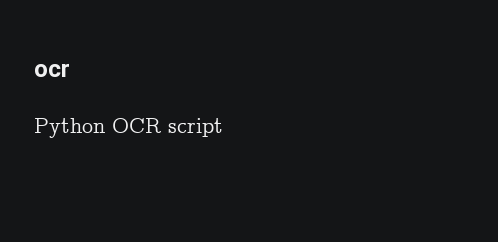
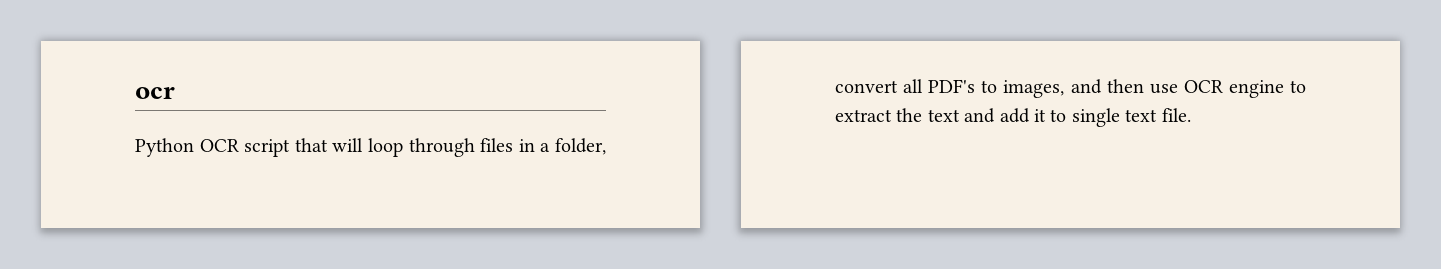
(223, 127) none -> [294,138,607,157] [835,79,1306,98] [835,108,1191,127] that will loop through files in a folder, convert all PDF's to images, and then use OCR engine to extract the text and add it to single text file.

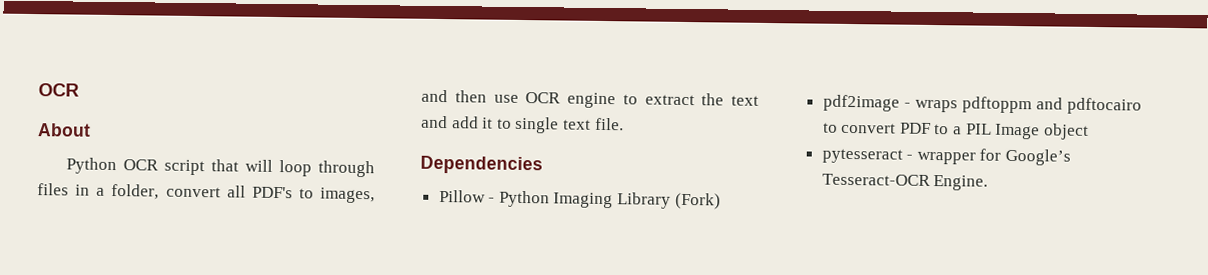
[135,87,175,99] ocr -> [38,83,79,97] [37,123,91,137] OCR // About
(1191, 115) none -> [420,155,543,175] [438,189,721,210] [822,94,1142,115] [822,122,1089,140] [821,148,1072,166] [821,173,989,191] // Dependencies // Pillow - Python Imaging Library (Fork) // pdf2image - wraps pdftoppm and pdftocairo to convert PDF to a PIL Image object // pytesseract - wrapper for Google’s Tesseract-OCR Engine.

